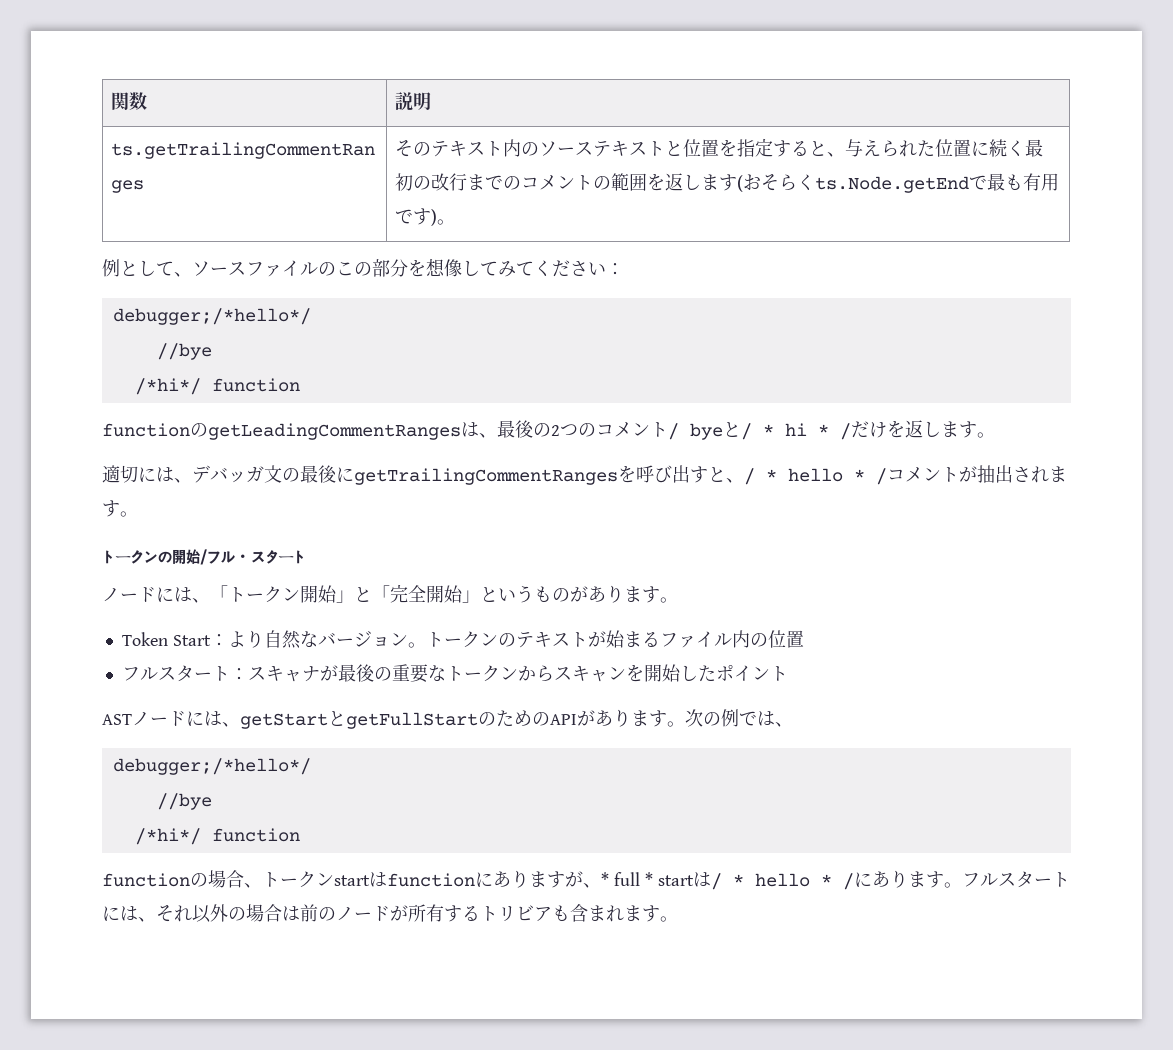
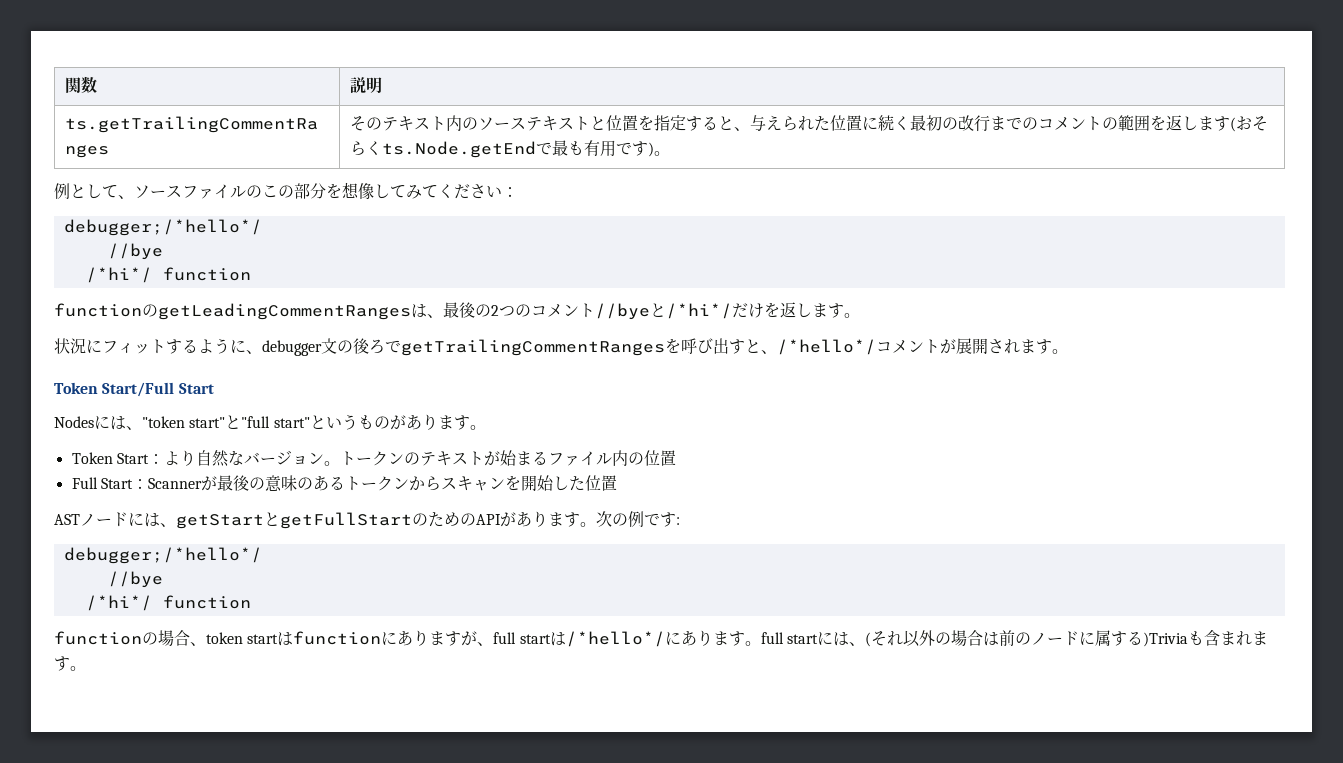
[668,420,995,440] [102,465,354,483] / byeと/ * hi * /だけを返します。 // 適切には、デバッガ文の最後に -> [595,302,860,320] [54,338,401,356] //byeと/*hi*/だけを返します。 // 状況にフィットするように、debugger文の後ろで
[744,468,887,485] / * hello * / -> [777,339,876,355] /*hello*/
[977,465,1013,483] 抽出 -> [956,338,988,354] 展開
[102,549,307,565] [102,584,480,603] トークンの開始/フル・スタート // ノードには、「トークン開始」と「完全開始」 -> [54,382,214,397] [54,415,310,430] Token Start/Full Start // Nodesには、"token start"と"full start"
[121,664,446,683] フルスタート：スキャナが最後の重要な -> [71,475,345,492] Full Start：Scannerが最後の意味のある
[715,665,788,682] ポイント -> [584,475,617,491] 位置
[757,711,793,727] は、 -> [660,512,680,527] す:
[262,871,334,888] トークン -> [206,632,243,644] token
[601,870,1070,890] [102,906,156,922] * full * startは/ * hello * /にあります。フルスタートには、 -> [493,630,871,647] full startは/*hello*/にあります。full startには、(
[390,904,552,922] が所有するトリビア -> [1078,630,1188,647] に属する)Trivia

